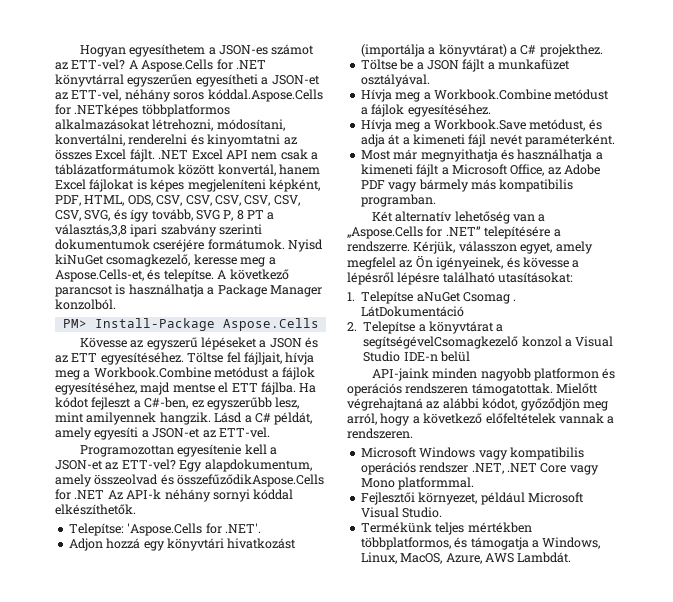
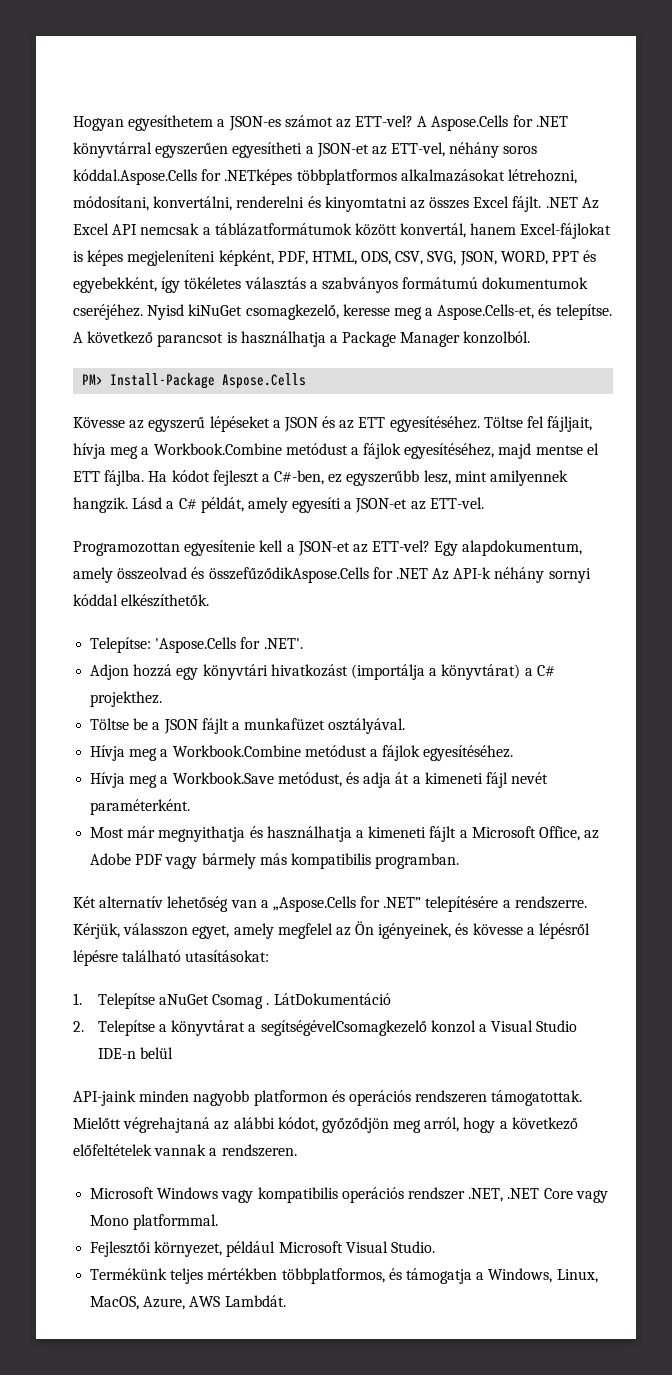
(189, 154) none -> [581,197,599,209] Az
[251,149,308,160] nem csak -> [140,223,200,235] nemcsak
[55,179,135,192] Excel fájlokat -> [520,223,612,239] Excel-fájlokat
[185,195,300,206] [55,209,275,222] [55,224,263,237] [55,239,285,252] CSV, CSV, CSV, CSV, CSV, SVG, és így tovább, SVG P, 8 PT a választás,3,8 ipari szabvány szerinti dokumentumok cseréjére formátumok. -> [427,250,597,266] [73,277,589,293] [73,304,143,320] SVG, JSON, WORD, PPT és egyebekként, így tökéletes választás a szabványos formátumú dokumentumok cseréjéhez.

